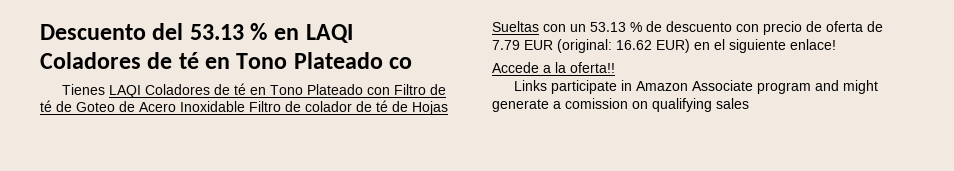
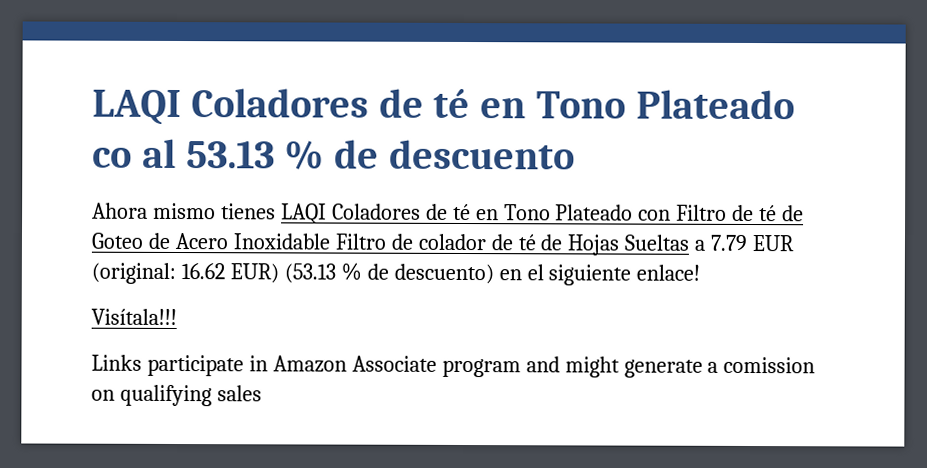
[40,23,300,40] Descuento del 53.13 % en -> (92, 107) none
[61,84,105,95] // Tienes -> [141,138,575,170] [92,202,276,220] al 53.13 % de descuento // Ahora mismo tienes
[543,21,883,35] con un 53.13 % de descuento con precio de oferta de -> [694,239,706,251] a
(690, 46) none -> [283,262,494,285] (53.13 % de descuento)
[492,62,615,73] Accede a la oferta!! -> [91,308,177,325] Visítala!!!

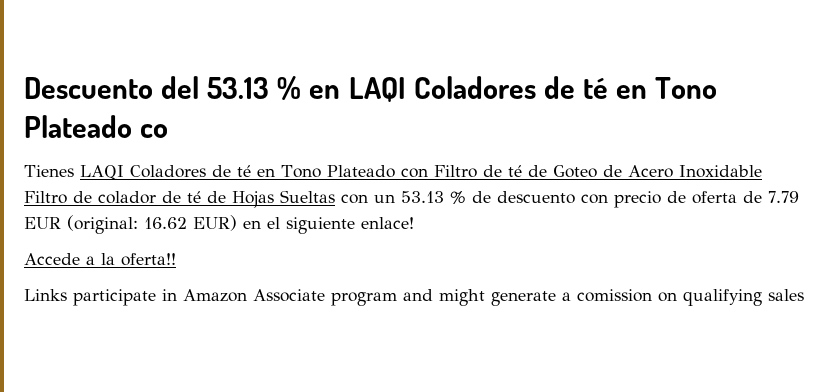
(92, 107) none -> [24,76,341,100] Descuento del 53.13 % en
[141,138,575,170] [92,202,276,220] al 53.13 % de descuento // Ahora mismo tienes -> [24,165,74,177] // Tienes
[694,239,706,251] a -> [341,191,762,208] con un 53.13 % de descuento con precio de oferta de
[283,262,494,285] (53.13 % de descuento) -> (237, 223) none
[91,308,177,325] Visítala!!! -> [24,253,176,266] Accede a la oferta!!

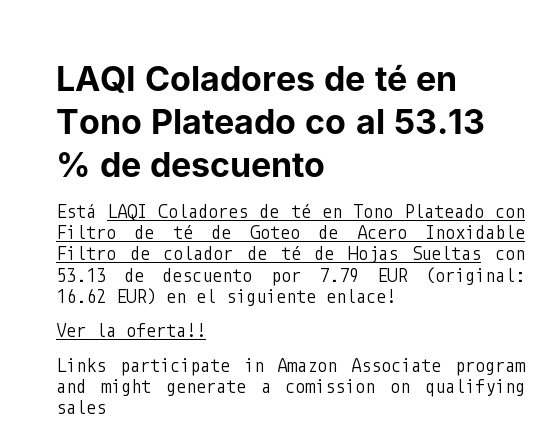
[24,76,341,100] Descuento del 53.13 % en -> (56, 79) none
[24,165,74,177] // Tienes -> [355,109,485,134] [56,152,326,178] [56,204,96,218] al 53.13 % de descuento // Está
[374,191,762,208] un 53.13 % de descuento con precio de oferta de -> [56,268,301,286] 53.13 de descuento por
[24,253,95,265] Accede a -> [56,323,86,337] Ver

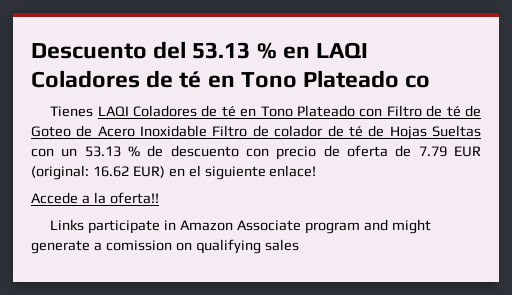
(56, 79) none -> [31,41,310,59] Descuento del 53.13 % en
[355,109,485,134] [56,152,326,178] [56,204,96,218] al 53.13 % de descuento // Está -> [50,106,94,117] // Tienes
[56,268,301,286] 53.13 de descuento por -> [61,145,412,160] un 53.13 % de descuento con precio de oferta de
[56,323,86,337] Ver -> [31,192,90,204] Accede a

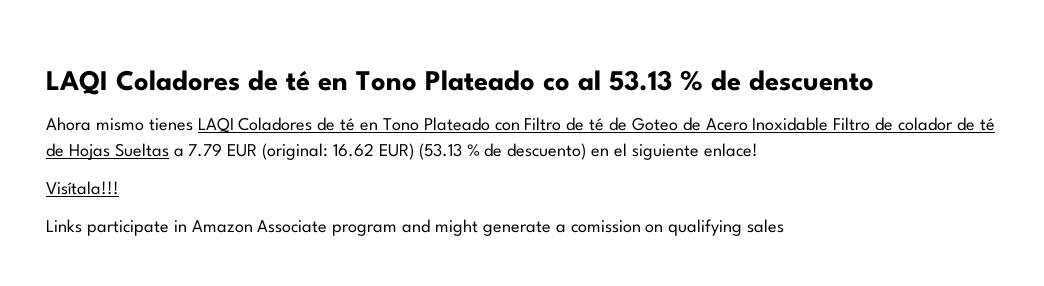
[31,41,310,59] Descuento del 53.13 % en -> (46, 82) none
[50,106,94,117] // Tienes -> [578,70,874,91] [46,117,193,131] al 53.13 % de descuento // Ahora mismo tienes
[31,145,412,160] con un 53.13 % de descuento con precio de oferta de -> [173,148,184,157] a
(165, 172) none -> [418,143,587,160] (53.13 % de descuento)
[31,192,159,204] Accede a la oferta!! -> [46,181,119,195] Visítala!!!

